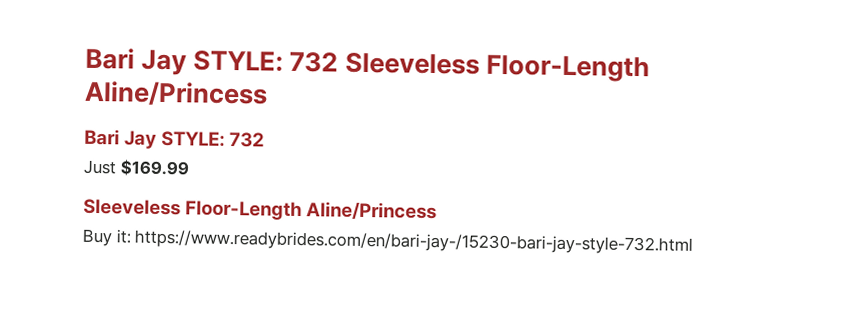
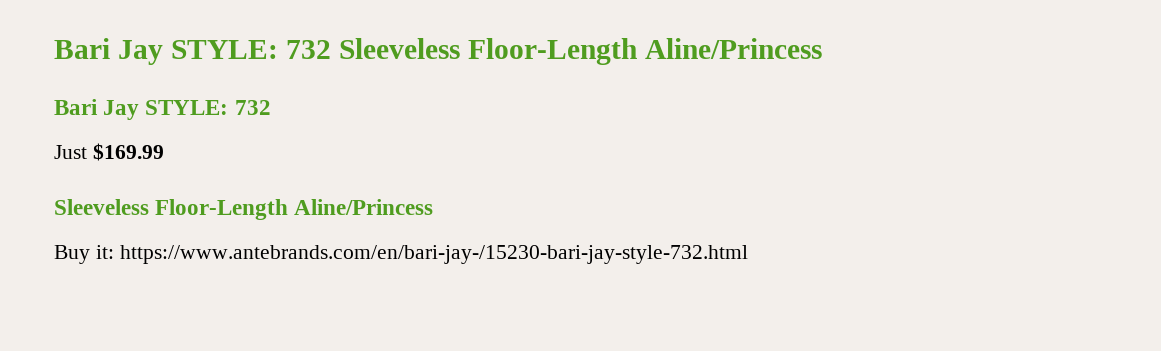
[134,229,694,255] https://www.readybrides.com/en/bari-jay-/15230-bari-jay-style-732.html -> [119,245,748,264] https://www.antebrands.com/en/bari-jay-/15230-bari-jay-style-732.html

